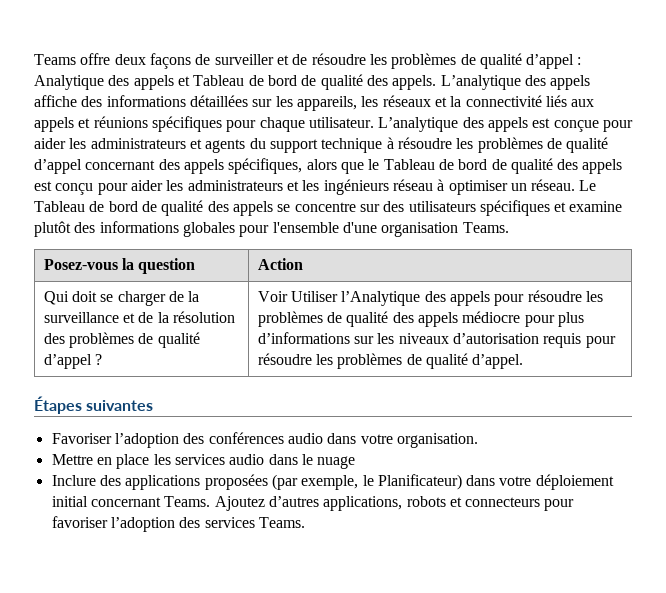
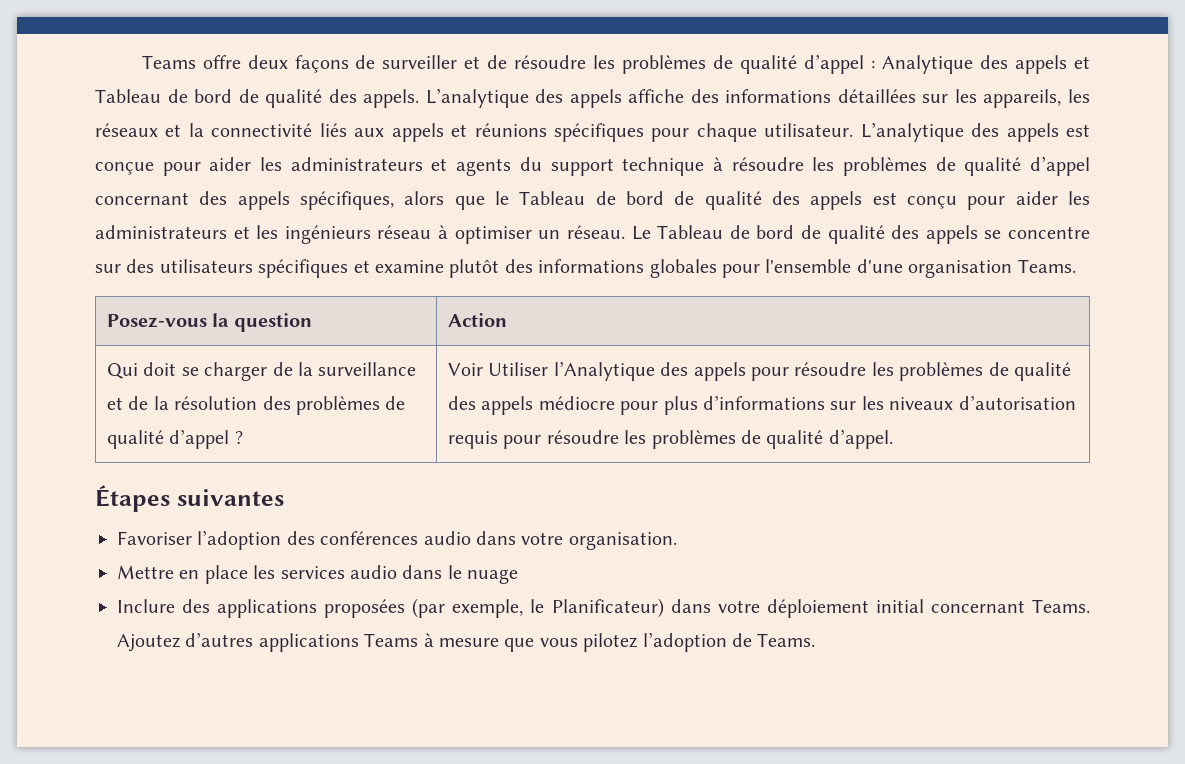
[323,496,575,511] [51,516,255,532] applications, robots et connecteurs pour favoriser l’adoption des services -> [258,632,752,652] applications Teams à mesure que vous pilotez l’adoption de

